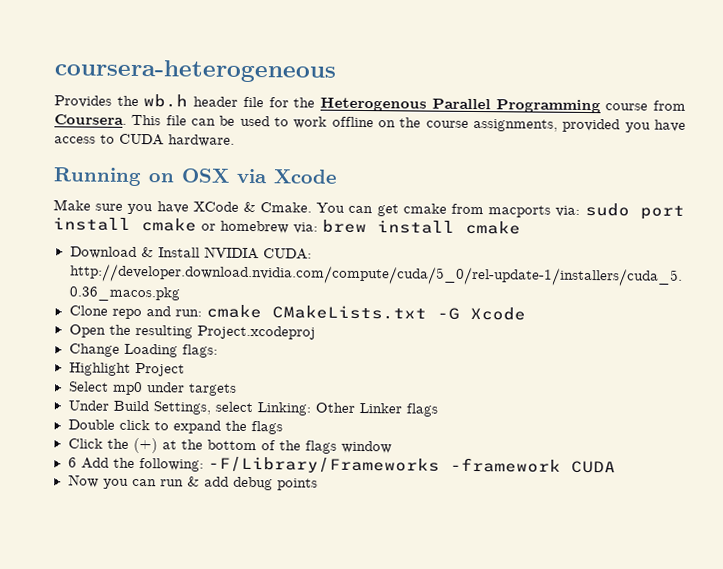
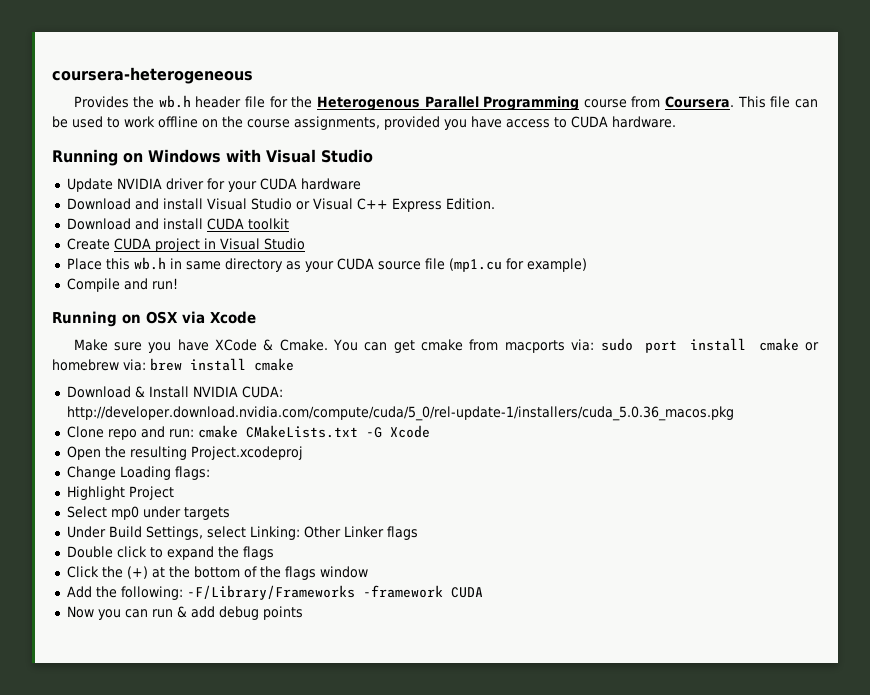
(235, 140) none -> [52,149,373,166] [66,178,361,192] [66,198,495,212] [66,218,289,230] [66,238,305,252] [66,257,587,272] [66,278,178,292] // Running on Windows with Visual Studio // Update NVIDIA driver for your CUDA hardware // Download and install Visual Studio or Visual C++ Express Edition. // Download and install CUDA toolkit // Create CUDA project in Visual Studio // Place this wb.h in same directory as your CUDA source file (mp1.cu for example) // Compile and run!
[67,457,77,468] 6 -> (368, 572) none

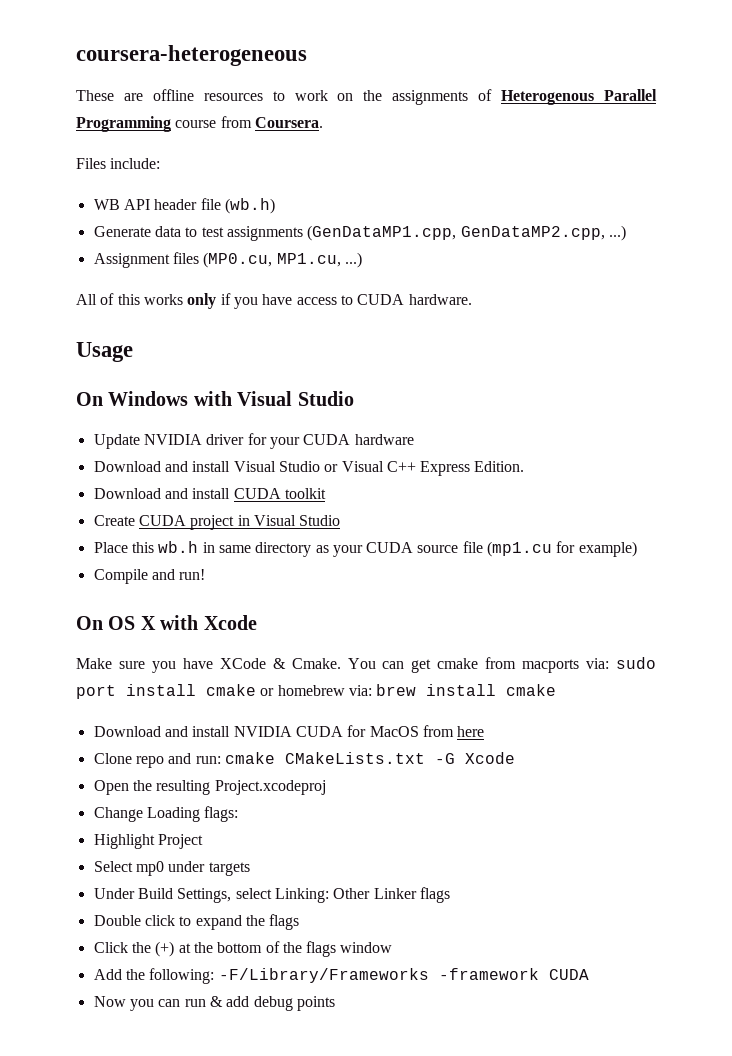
[73,95,313,108] Provides the wb.h header file for the -> [76,89,493,105] These are offline resources to work on the assignments of
[737,96,819,108] [52,116,440,130] This file can be used to work offline on the course assignments, provided -> [76,158,161,169] [93,198,275,214] [93,225,626,241] [93,252,362,268] [76,293,231,309] // Files include: // WB API header file (wb.h) // Generate data to test assignments (GenDataMP1.cpp, GenDataMP2.cpp, ...) // Assignment files (MP0.cu, MP1.cu, ...) // All of this works only if
[52,149,143,166] Running on -> [76,342,133,362] [76,392,103,406] Usage // On
[52,311,205,327] Running on OSX via -> [76,615,199,630] On OS X with
[134,386,283,398] [66,406,734,421] & Install NVIDIA CUDA: http://developer.download.nvidia.com/compute/cuda/5_0/rel-update-1/installers/cuda_5.0.36_macos.pkg -> [164,725,485,737] and install NVIDIA CUDA for MacOS from here

